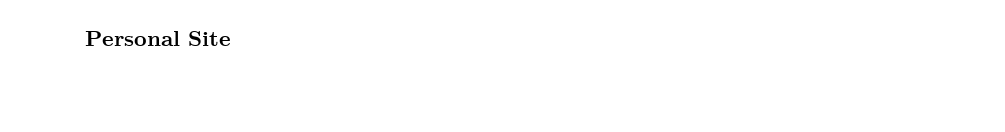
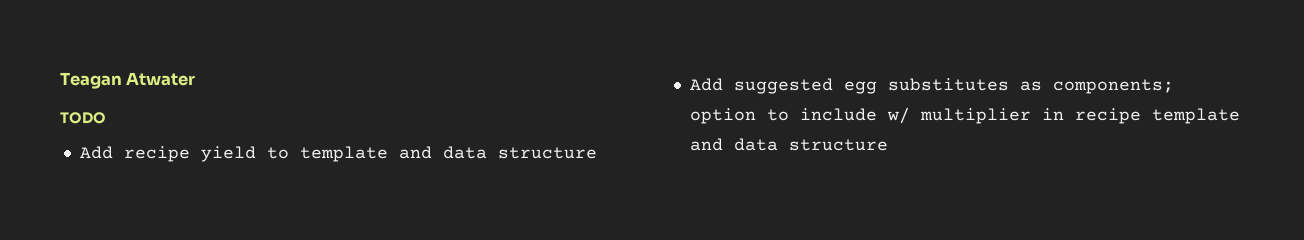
[85,31,231,46] Personal Site -> [60,72,196,89] [60,112,106,124] [79,146,597,162] [689,78,1174,94] [689,107,1240,124] [689,138,888,151] Teagan Atwater // TODO // Add recipe yield to template and data structure // Add suggested egg substitutes as components; option to include w/ multiplier in recipe template and data structure

